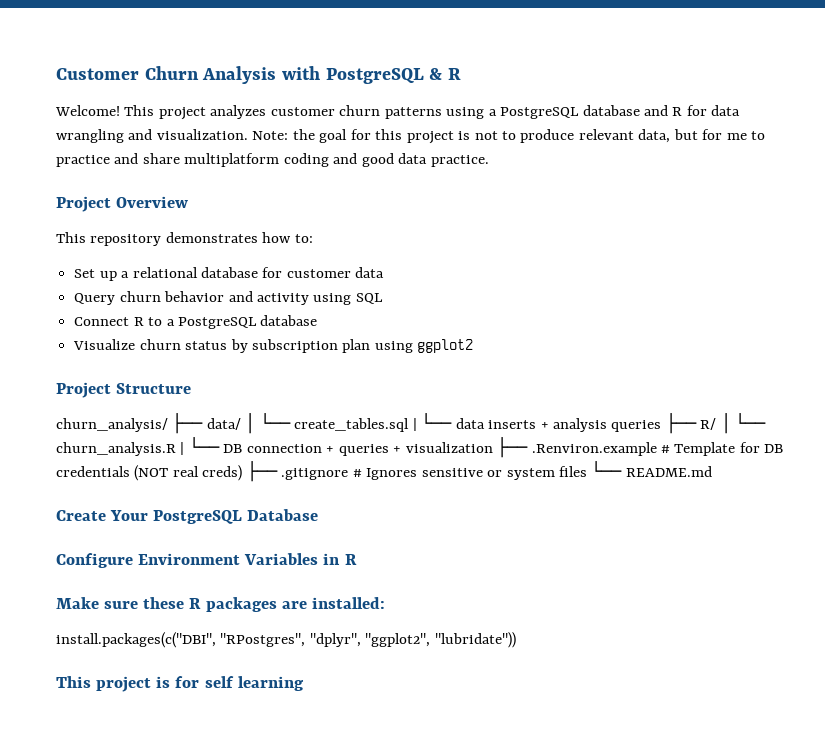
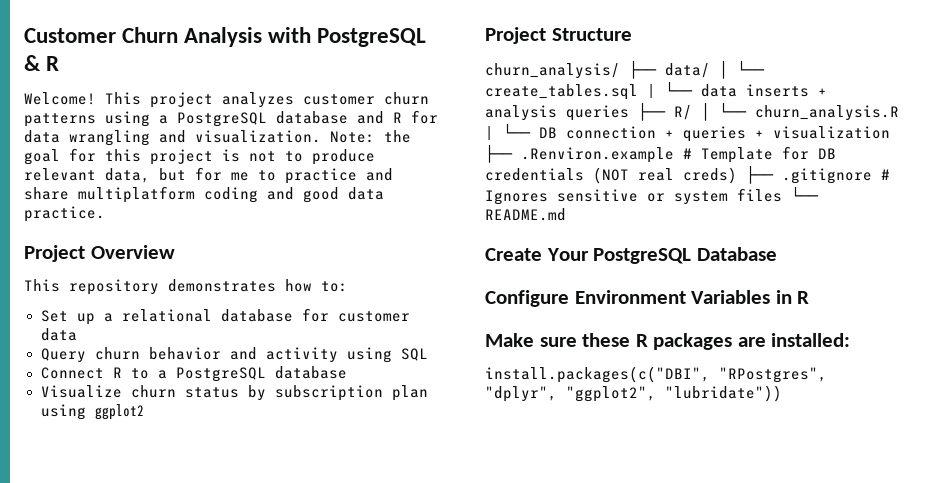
[56,676,304,692] // This project is for self learning -> (782, 393) none

